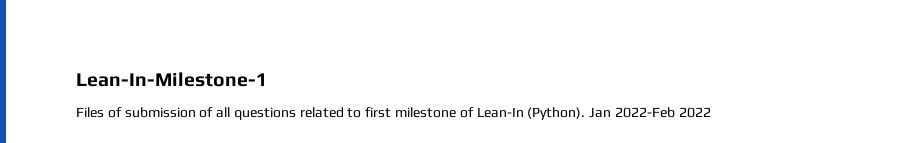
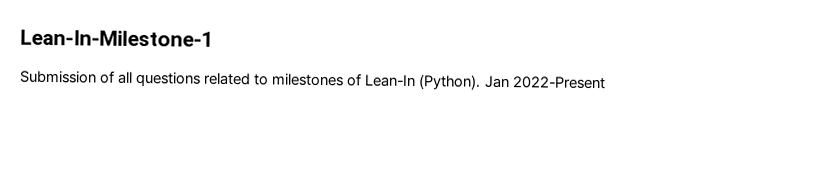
[76,107,196,118] Files of submission -> [20,70,97,84] Submission
[365,107,457,118] first milestone -> [272,73,345,87] milestones
[614,107,711,118] 2022-Feb 2022 -> [511,76,606,90] 2022-Present

